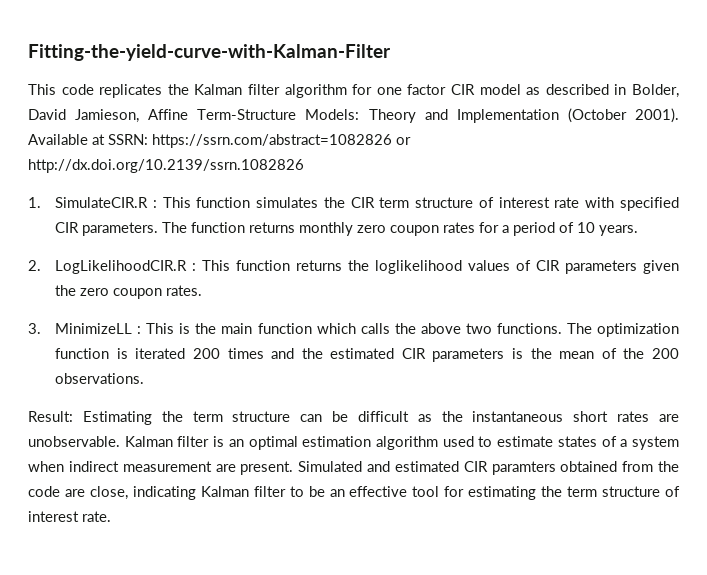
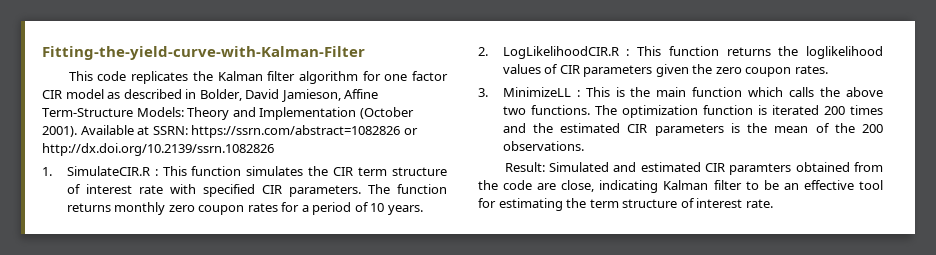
[82,411,679,425] [28,436,679,450] [28,461,294,475] Estimating the term structure can be difficult as the instantaneous short rates are unobservable. Kalman filter is an optimal estimation algorithm used to estimate states of a system when indirect measurement are present. -> (545, 167) none

